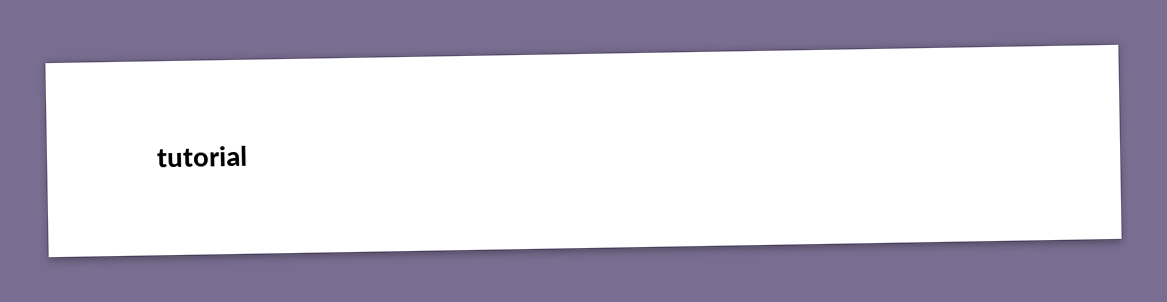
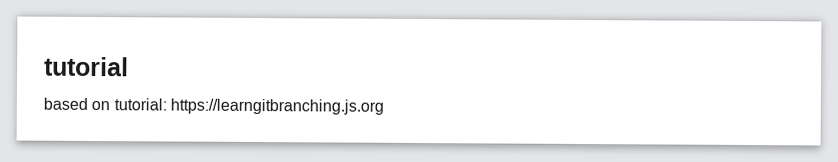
(248, 156) none -> [43,97,384,115] // based on tutorial: https://learngitbranching.js.org

